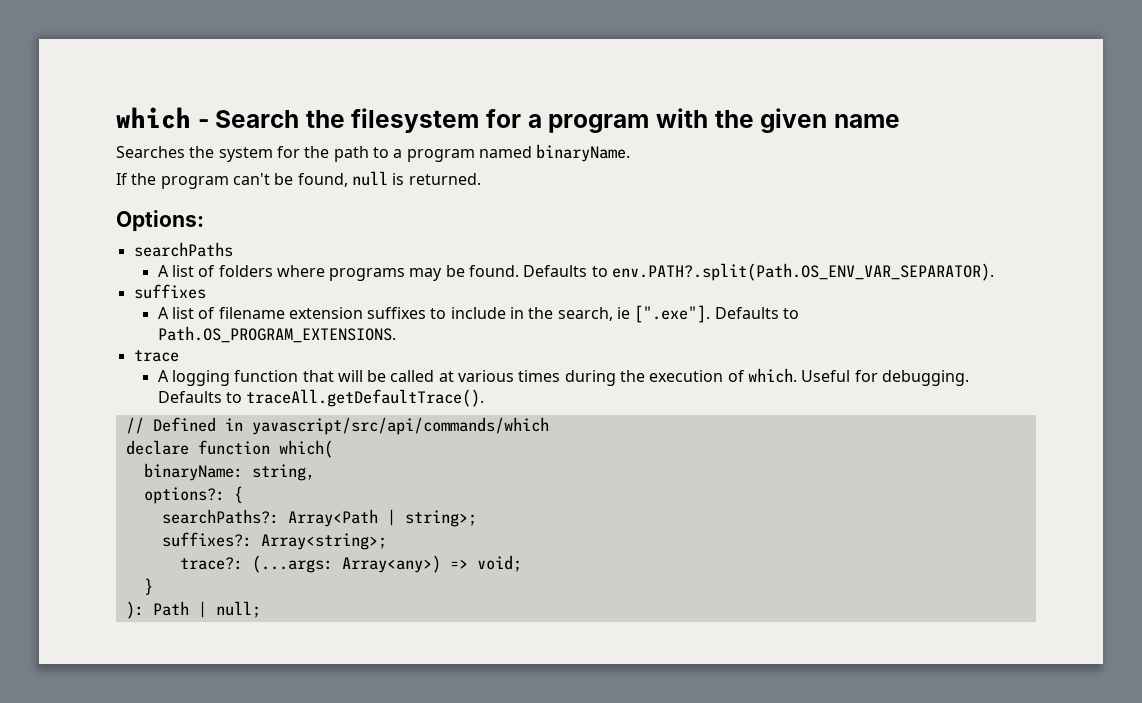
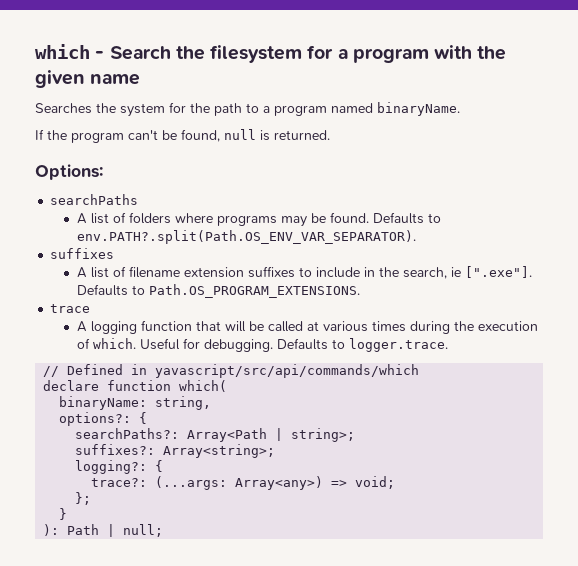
[246,389,485,407] traceAll.getDefaultTrace(). -> [348,338,448,352] logger.trace.
(387, 541) none -> [75,460,164,474] // logging?: {
(522, 563) none -> [75,492,92,505] // };

